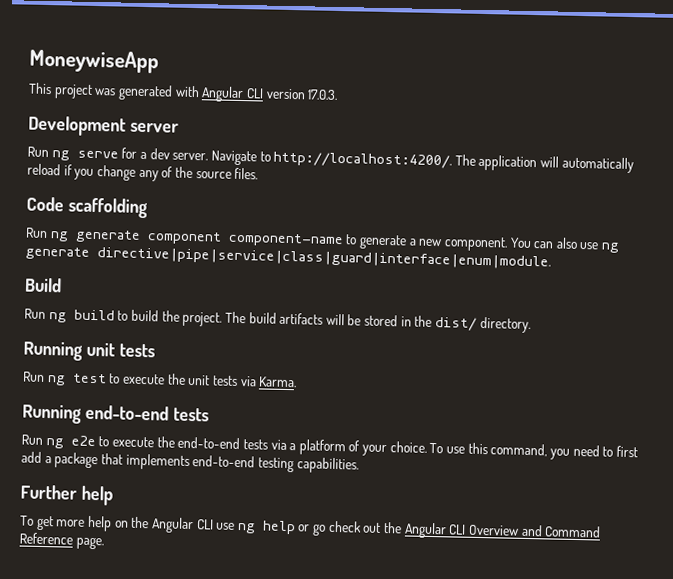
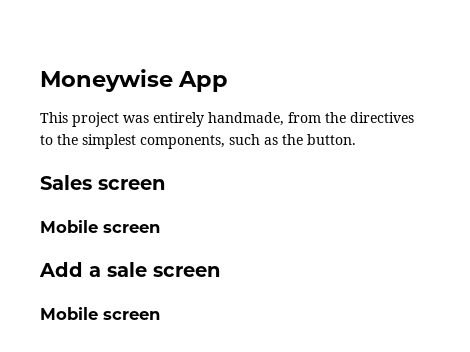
[29,49,159,74] MoneywiseApp -> [40,69,229,92] Moneywise App
[117,84,339,103] [28,115,179,137] [27,146,634,174] [27,163,259,182] [26,196,148,219] [26,227,621,253] [25,246,551,270] [24,277,62,293] [24,308,531,333] [23,340,155,361] [23,371,298,388] [22,403,209,424] [21,434,638,460] [21,451,359,474] [20,484,113,506] [20,515,602,539] [19,532,104,550] generated with Angular CLI version 17.0.3. // Development server // Run ng serve for a dev server. Navigate to http://localhost:4200/. The application will automatically reload if you change any of the source files. // Code scaffolding // Run ng generate component component-name to generate a new component. You can also use ng generate directive|pipe|service|class|guard|interface|enum|module. // Build // Run ng build to build the project. The build artifacts will be stored in the dist/ directory. // Running unit tests // Run ng test to execute the unit tests via Karma. // Running end-to-end tests // Run ng e2e to execute the end-to-end tests via a platform of your choice. To use this command, you need to first add a package that implements end-to-end testing capabilities. // Further help // To get more help on the Angular CLI use ng help or go check out the Angular CLI Overview and Command Reference page. -> [153,112,414,127] [40,134,356,149] [40,175,165,190] [40,220,160,233] [39,262,220,277] [40,307,160,320] entirely handmade, from the directives to the simplest components, such as the button. // Sales screen // Mobile screen // Add a sale screen // Mobile screen

